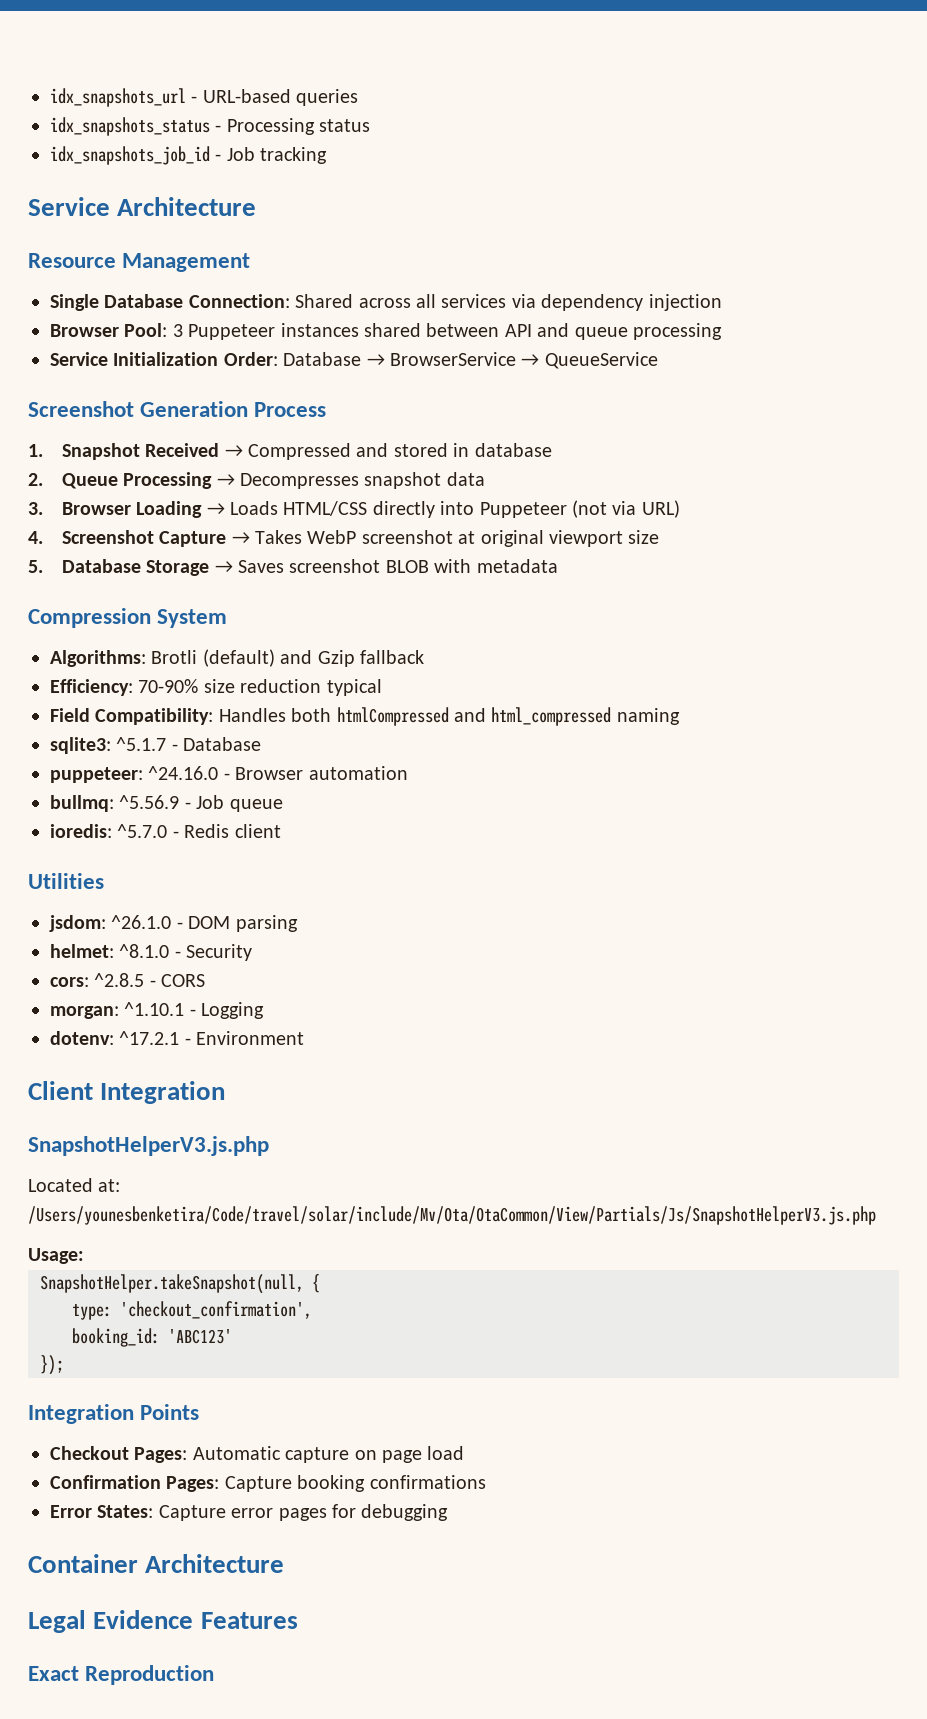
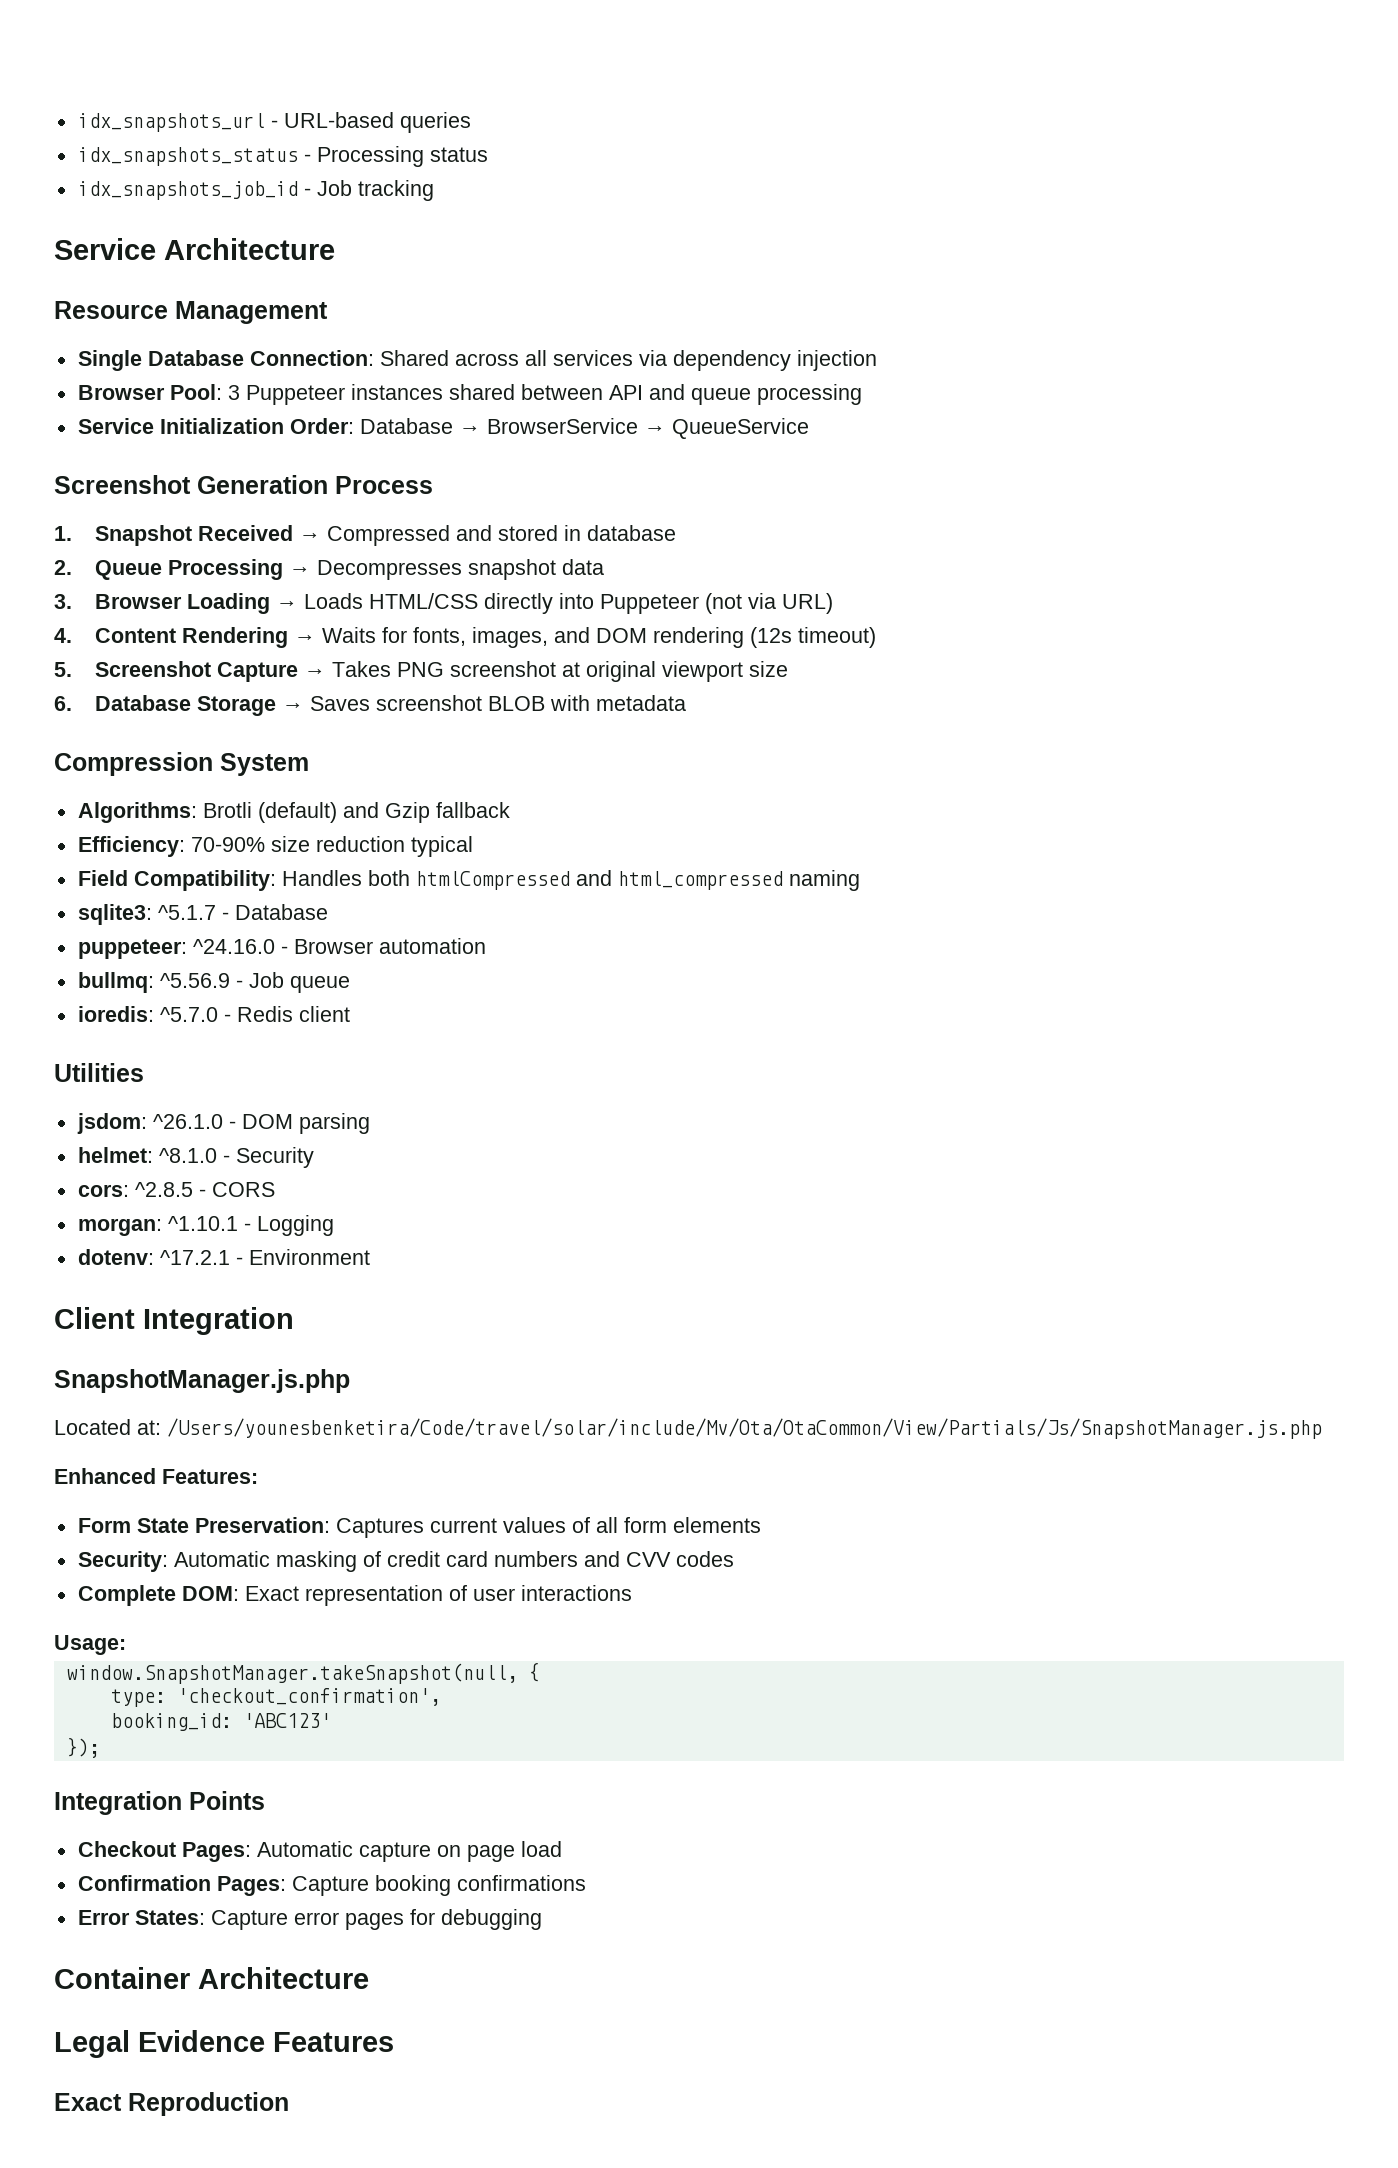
(43, 537) none -> [95,627,877,648] [54,662,72,677] Content Rendering → Waits for fonts, images, and DOM rendering (12s timeout) // 5.
[307,530,357,544] WebP -> [397,662,445,677] PNG
[28,560,43,573] 5. -> [54,696,72,711] 6.
[28,1136,269,1156] SnapshotHelperV3.js.php -> [54,1369,350,1393] SnapshotManager.js.php
[28,1206,876,1225] /Users/younesbenketira/Code/travel/solar/include/Mv/Ota/OtaCommon/View/Partials/Js/SnapshotHelperV3.js.php -> [167,1418,1322,1439] [54,1468,258,1484] [77,1517,761,1538] [77,1551,734,1572] [77,1585,632,1606] /Users/younesbenketira/Code/travel/solar/include/Mv/Ota/OtaCommon/View/Partials/Js/SnapshotManager.js.php // Enhanced Features: // Form State Preservation: Captures current values of all form elements // Security: Automatic masking of credit card numbers and CVV codes // Complete DOM: Exact representation of user interactions
[40,1274,304,1294] SnapshotHelper.takeSnapshot(null, -> [66,1663,518,1684] window.SnapshotManager.takeSnapshot(null,

